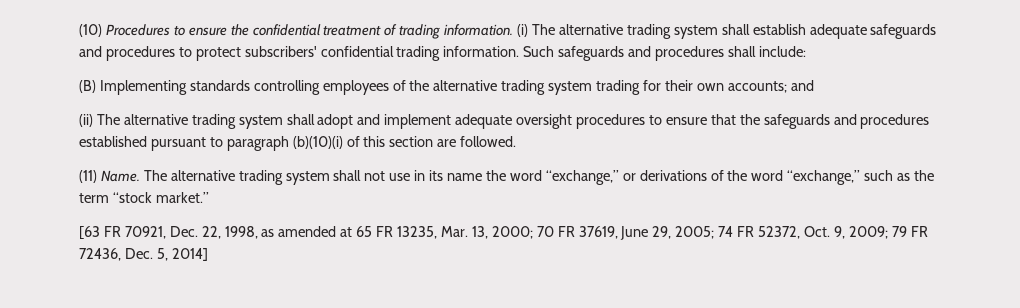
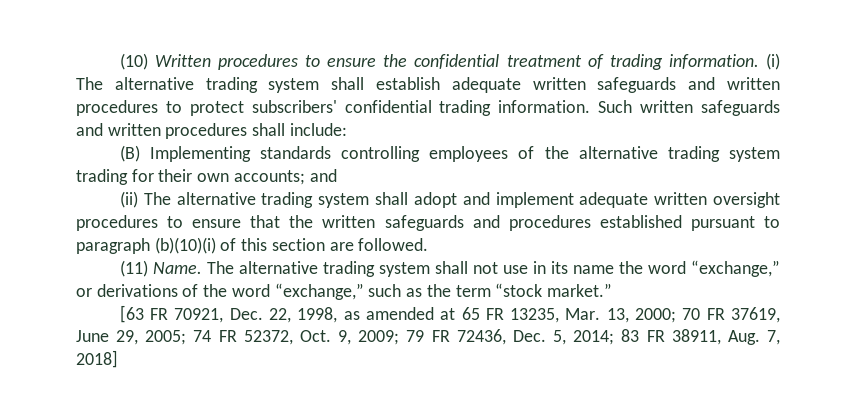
[105,24,170,36] Procedures -> [154,54,299,70] Written procedures
[870,24,937,39] [79,46,102,57] safeguards and -> [532,77,780,93] written safeguards and written
[558,46,652,61] safeguards and -> [640,100,781,116] [76,123,161,136] written safeguards and written
(513, 121) none -> [654,192,708,205] written
(760, 119) none -> [322,215,376,228] written
[171,248,208,261] 2014] -> [573,329,780,345] [76,350,118,368] 2014; 83 FR 38911, Aug. 7, 2018]

